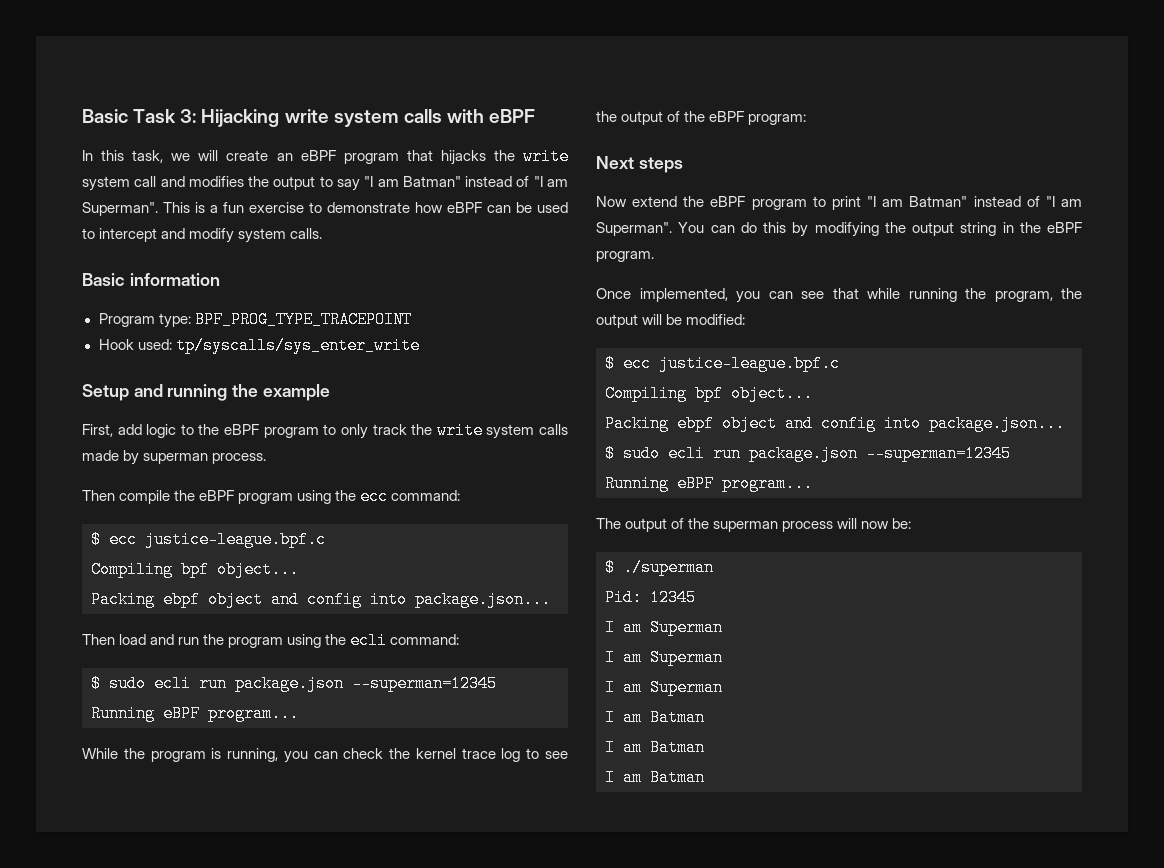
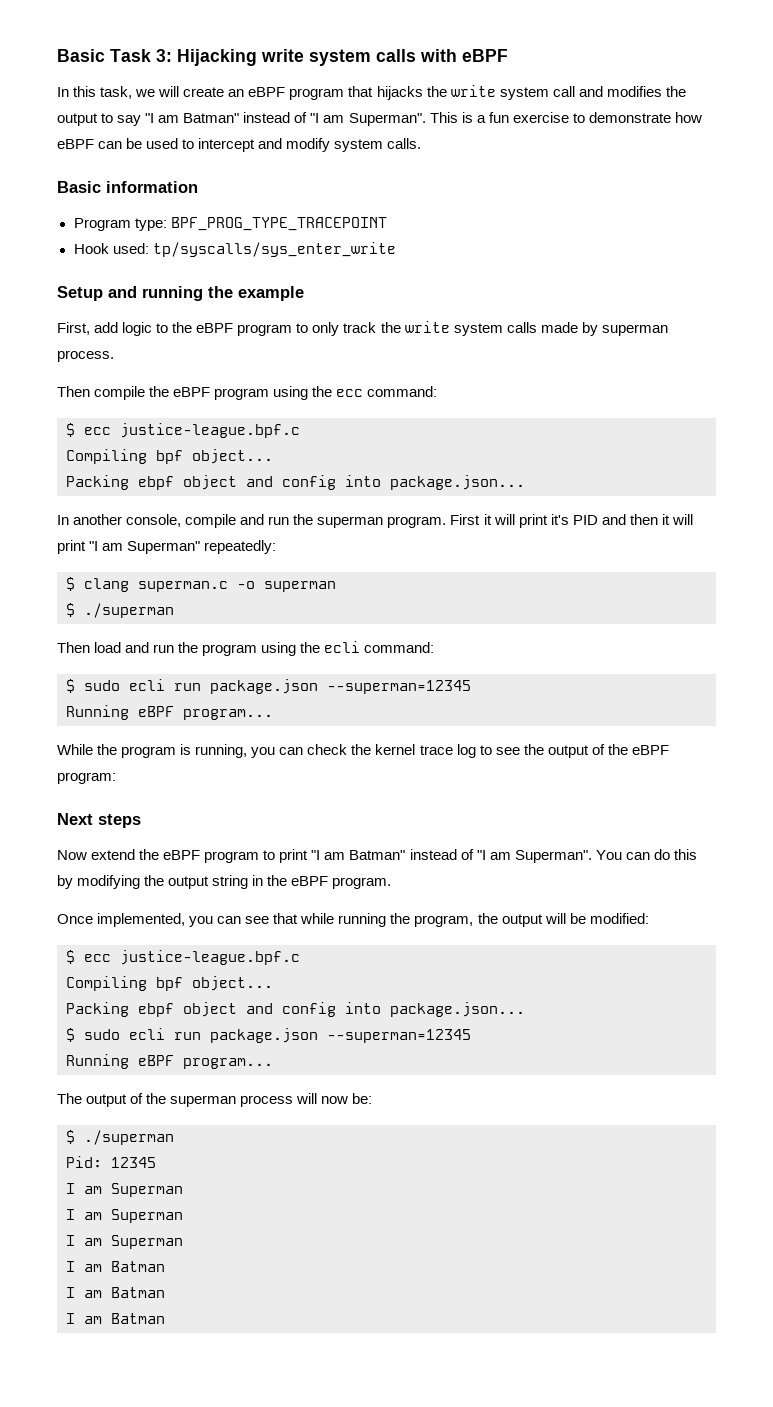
(551, 599) none -> [57,514,693,528] [57,540,277,554] [66,577,336,592] [66,603,174,618] // In another console, compile and run the superman program. First it will print it's PID and then it will print "I am Superman" repeatedly: // $ clang superman.c -o superman // $ ./superman

